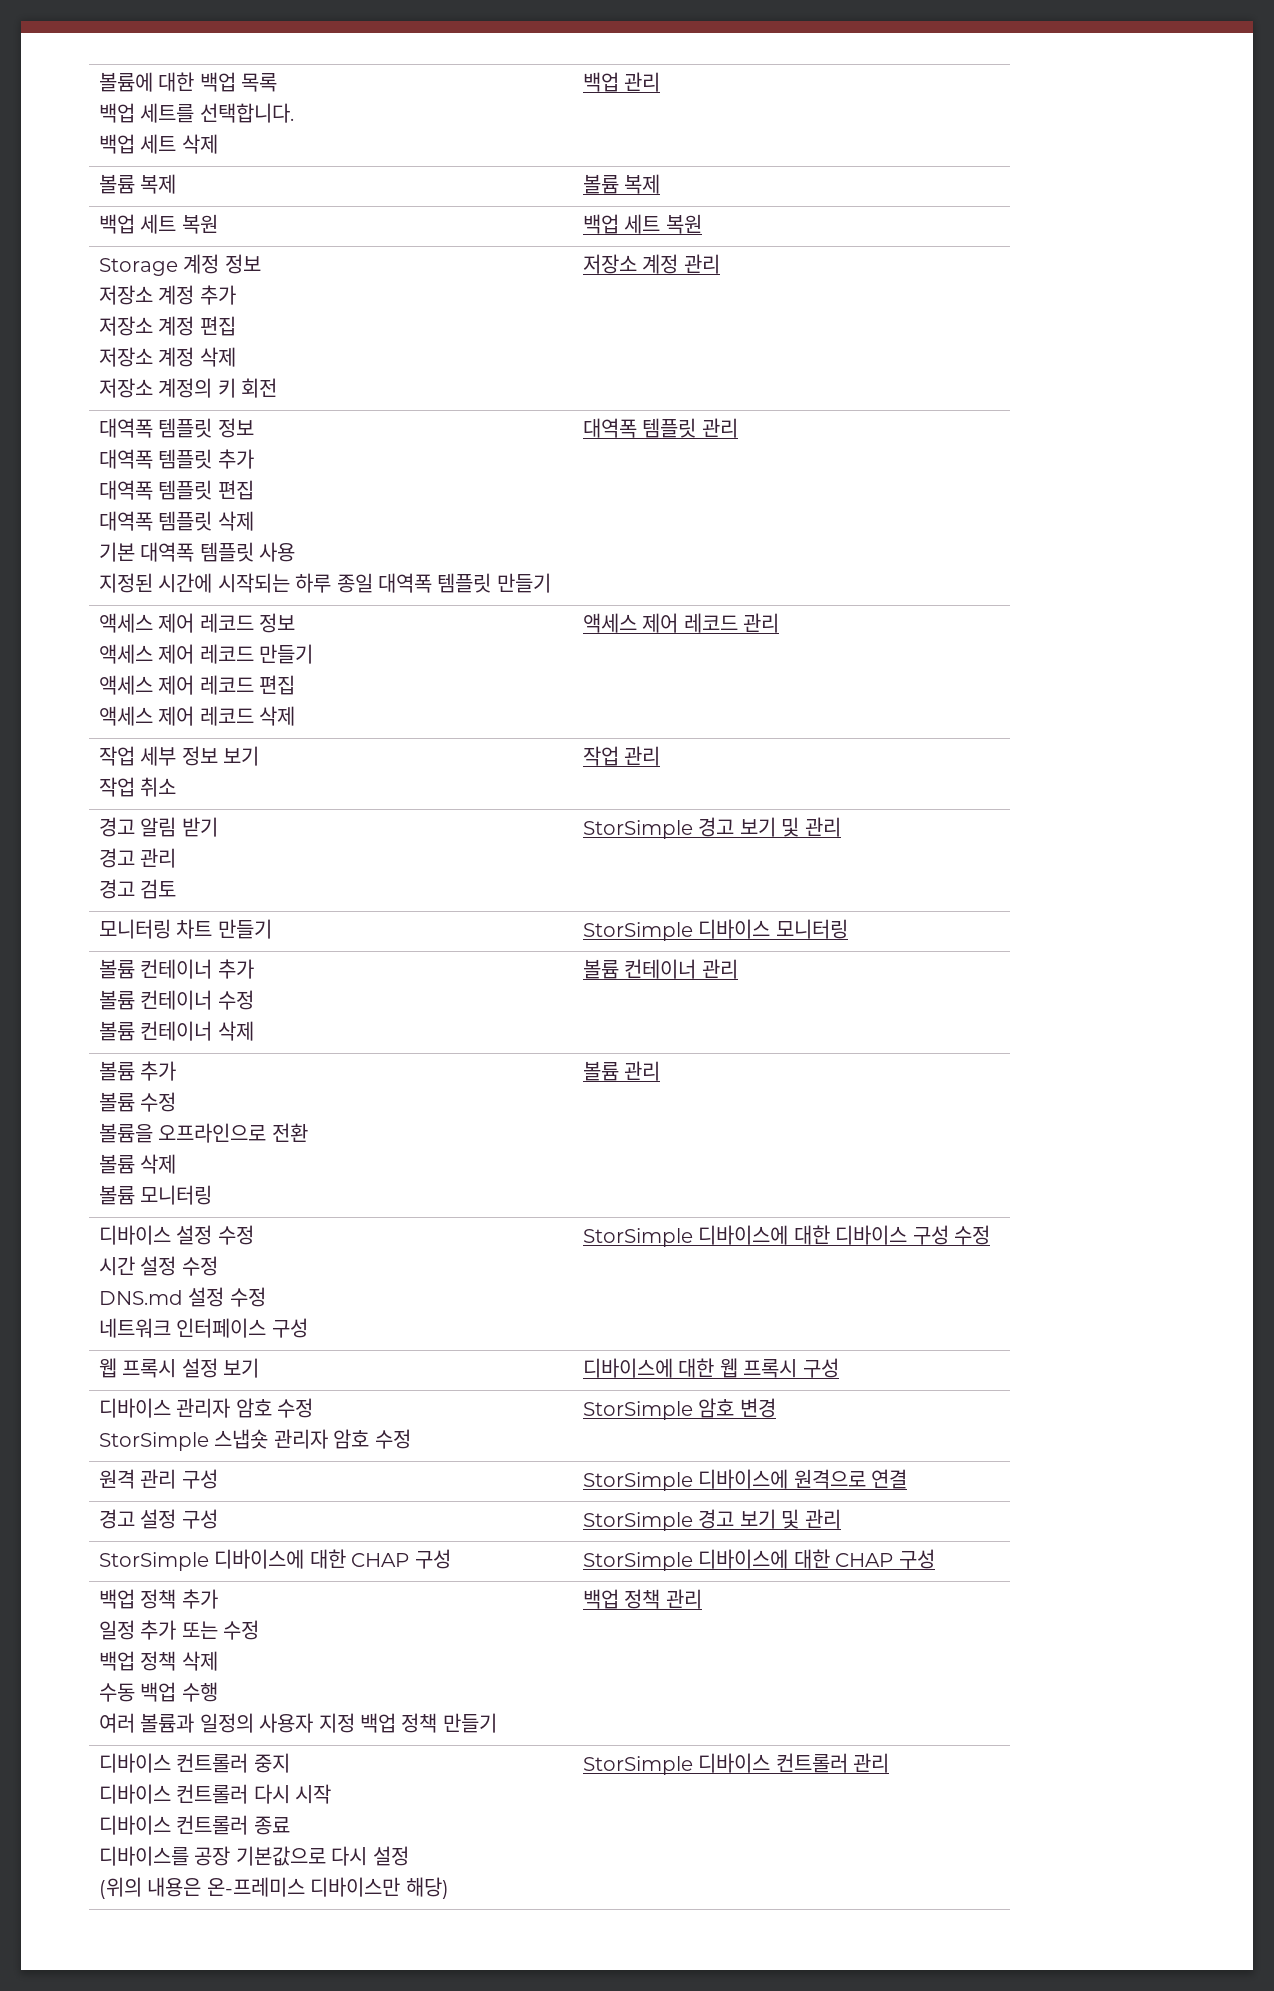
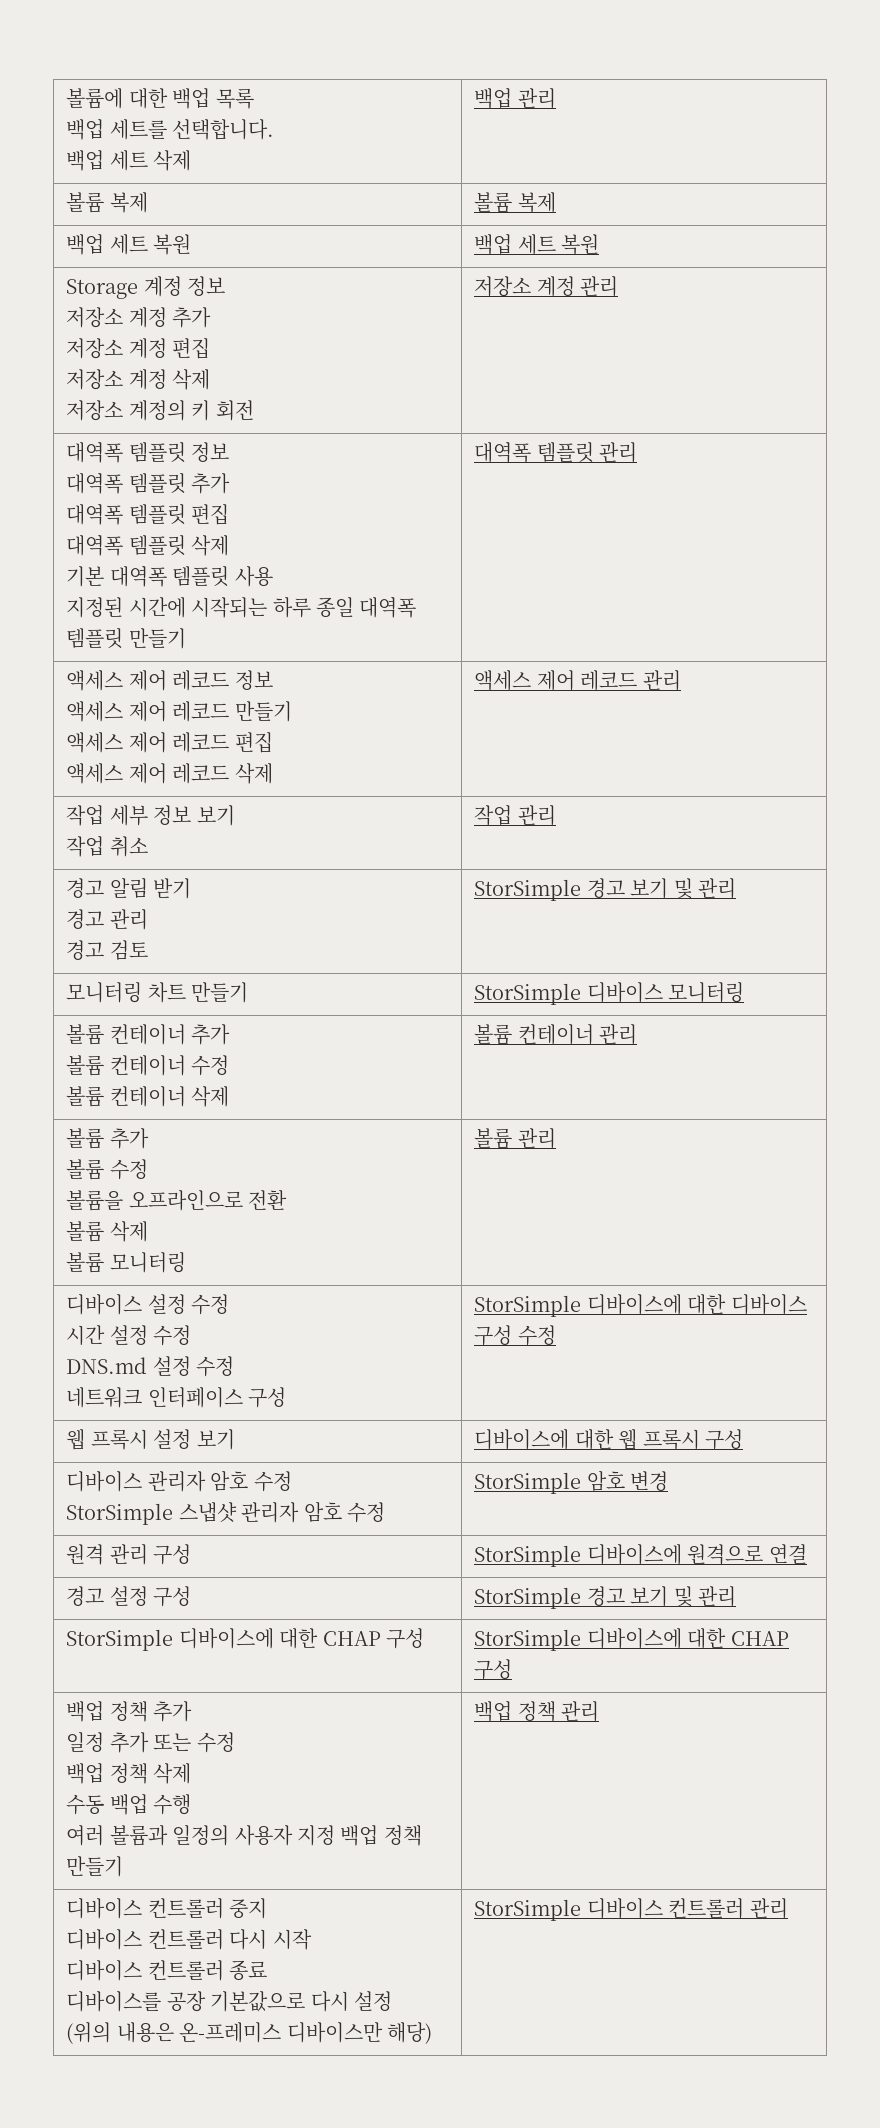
[214,1429,269,1449] 스냅숏 -> [178,1502,237,1523] 스냅샷

